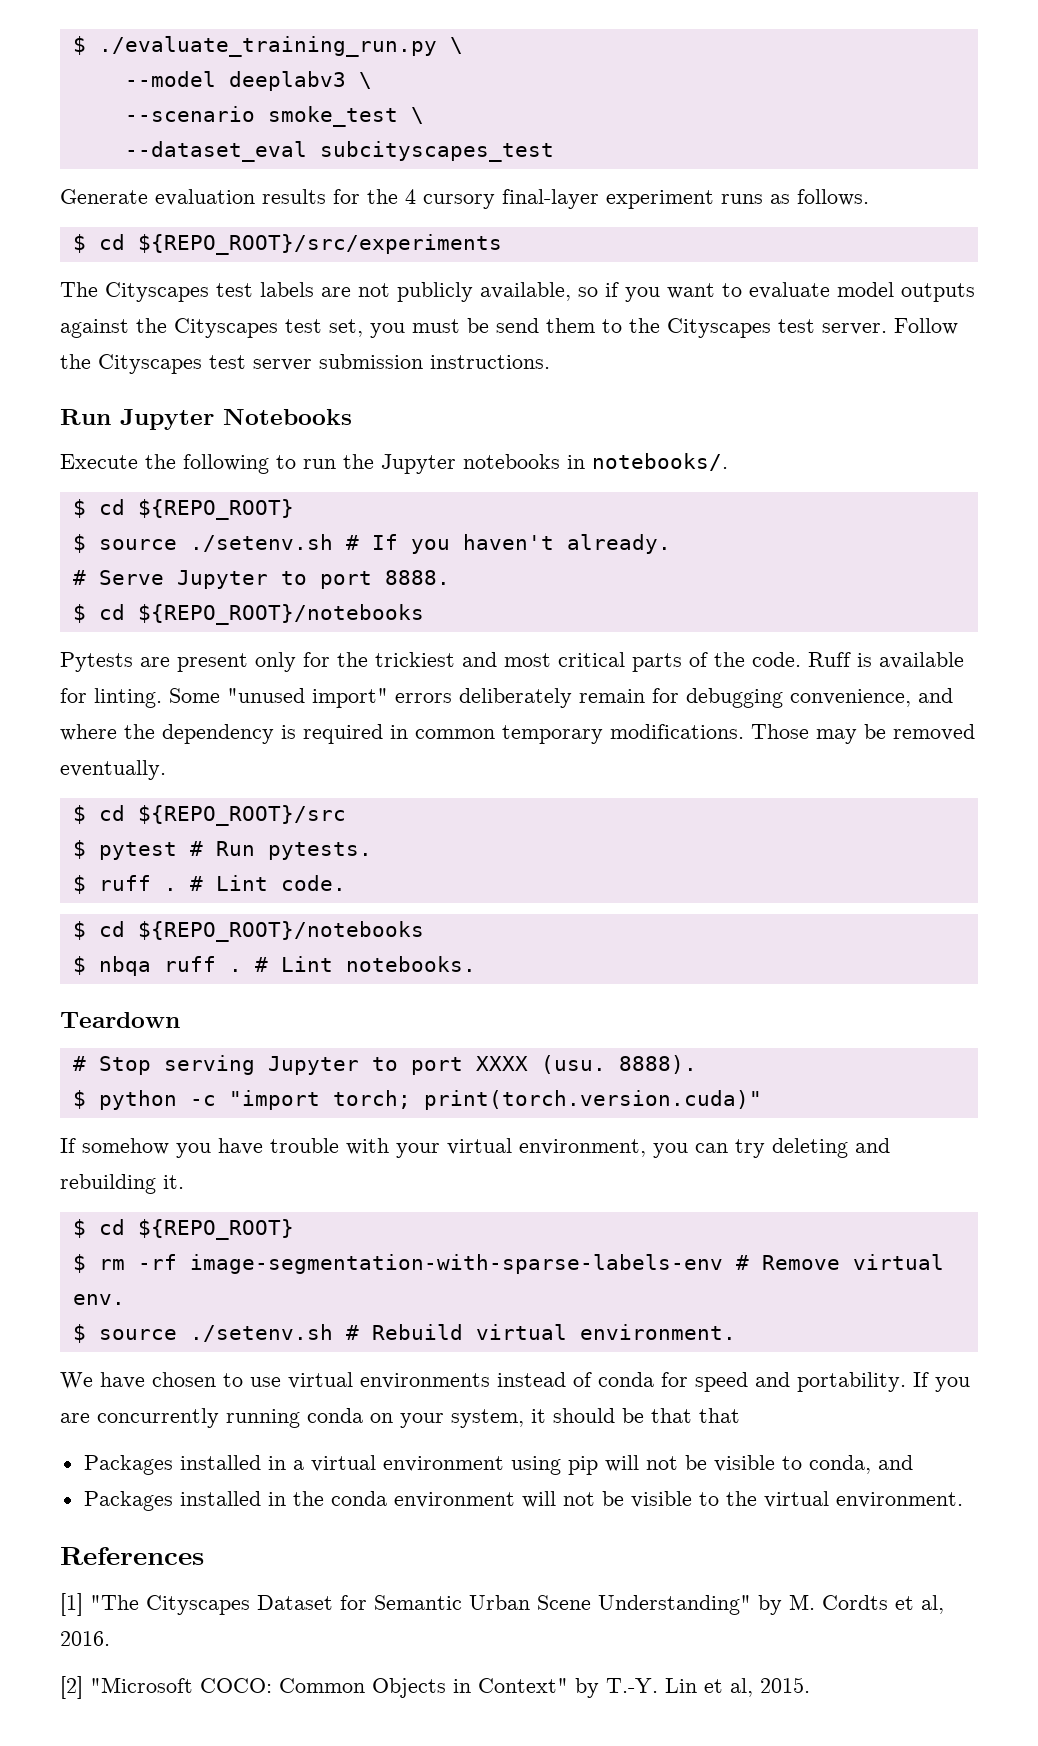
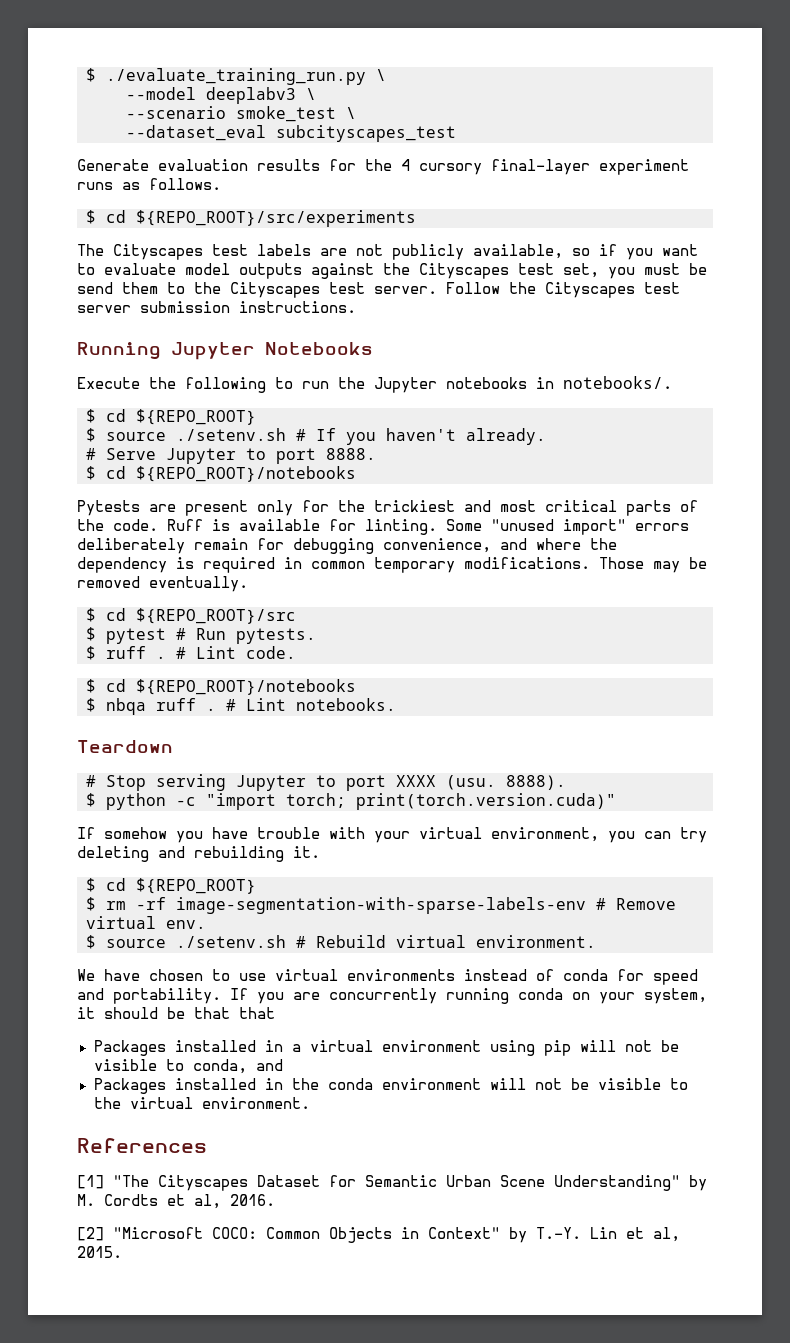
[60,409,111,425] Run -> [77,342,161,360] Running

